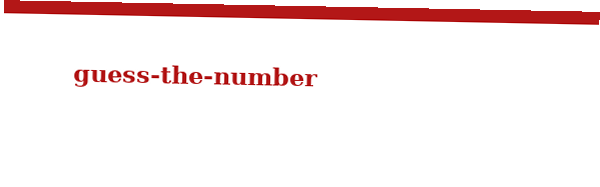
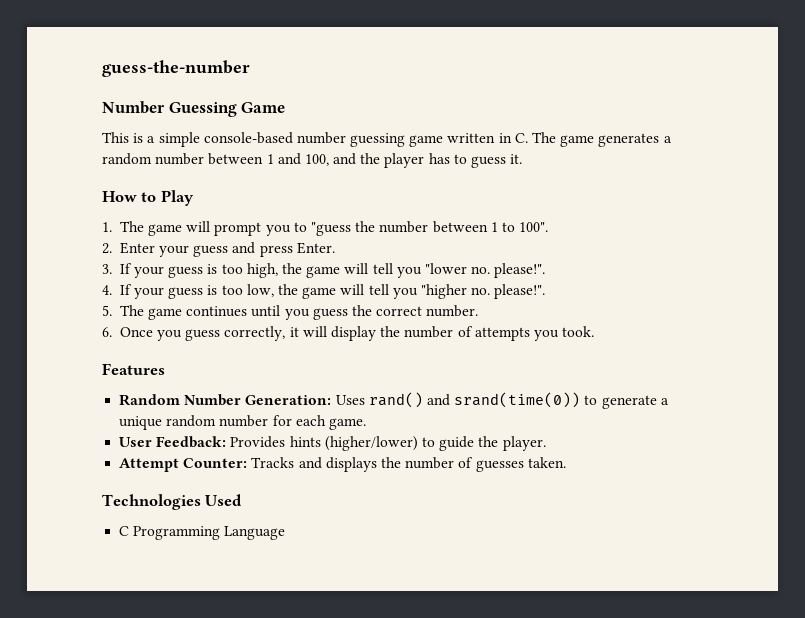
(318, 77) none -> [102,101,286,117] [102,132,672,147] [102,153,523,168] [102,190,194,206] [102,221,549,236] [102,242,335,257] [102,263,546,278] [102,284,546,299] [102,305,479,320] [102,326,595,341] [102,363,165,375] [119,392,669,409] [119,415,366,430] [119,436,546,451] [119,457,566,472] [102,494,243,510] [119,526,286,540] // Number Guessing Game // This is a simple console-based number guessing game written in C. The game generates a random number between 1 and 100, and the player has to guess it. // How to Play // 1. The game will prompt you to "guess the number between 1 to 100". // 2. Enter your guess and press Enter. // 3. If your guess is too high, the game will tell you "lower no. please!". // 4. If your guess is too low, the game will tell you "higher no. please!". // 5. The game continues until you guess the correct number. // 6. Once you guess correctly, it will display the number of attempts you took. // Features // Random Number Generation: Uses rand() and srand(time(0)) to generate a unique random number for each game. // User Feedback: Provides hints (higher/lower) to guide the player. // Attempt Counter: Tracks and displays the number of guesses taken. // Technologies Used // C Programming Language

